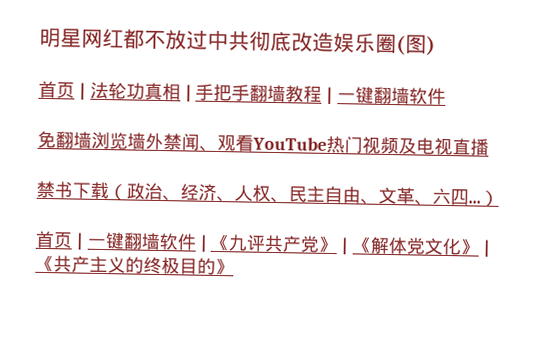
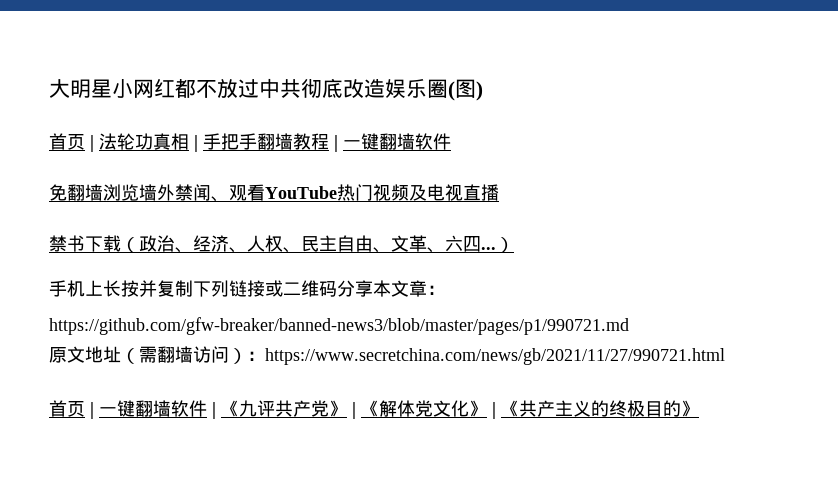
[39,27,82,48] 明星 -> [49,79,133,98] 大明星小
(499, 198) none -> [49,280,445,297] [49,317,629,335] [49,346,725,365] // 手机上长按并复制下列链接或二维码分享本文章： // https://github.com/gfw-breaker/banned-news3/blob/master/pages/p1/990721.md // 原文地址（需翻墙访问）：https://www.secretchina.com/news/gb/2021/11/27/990721.html

